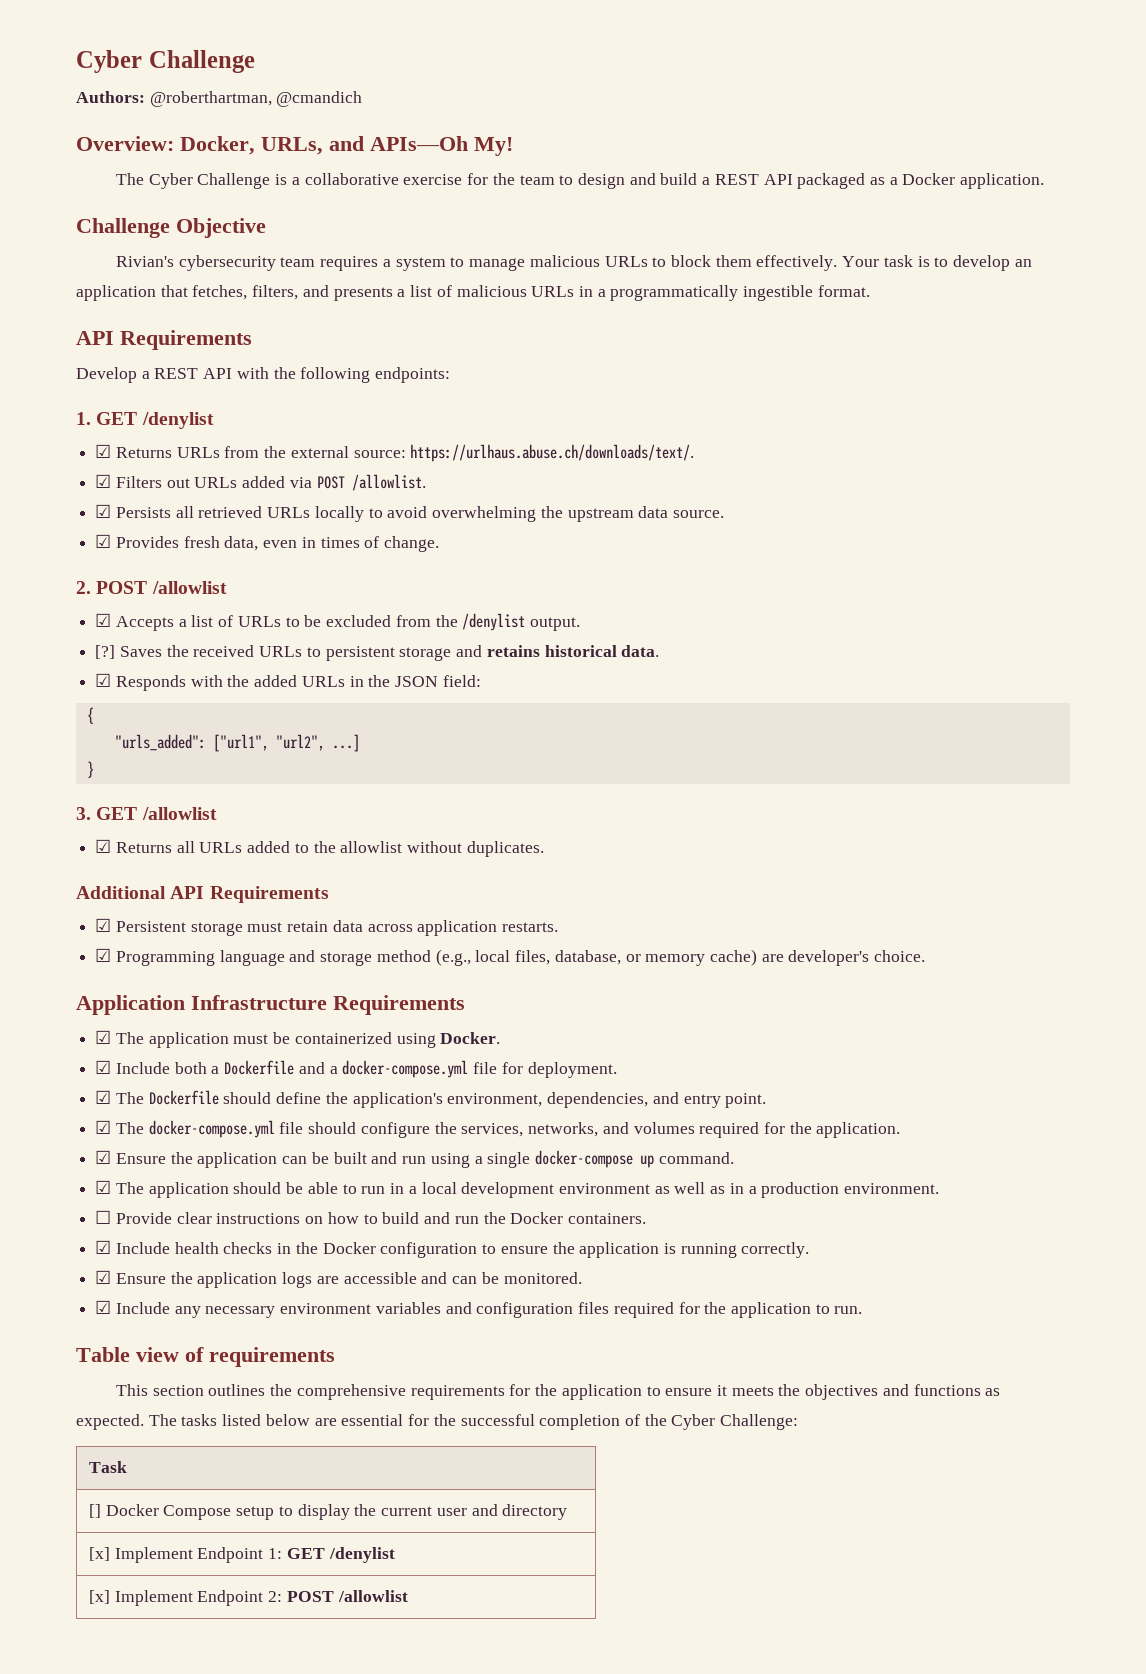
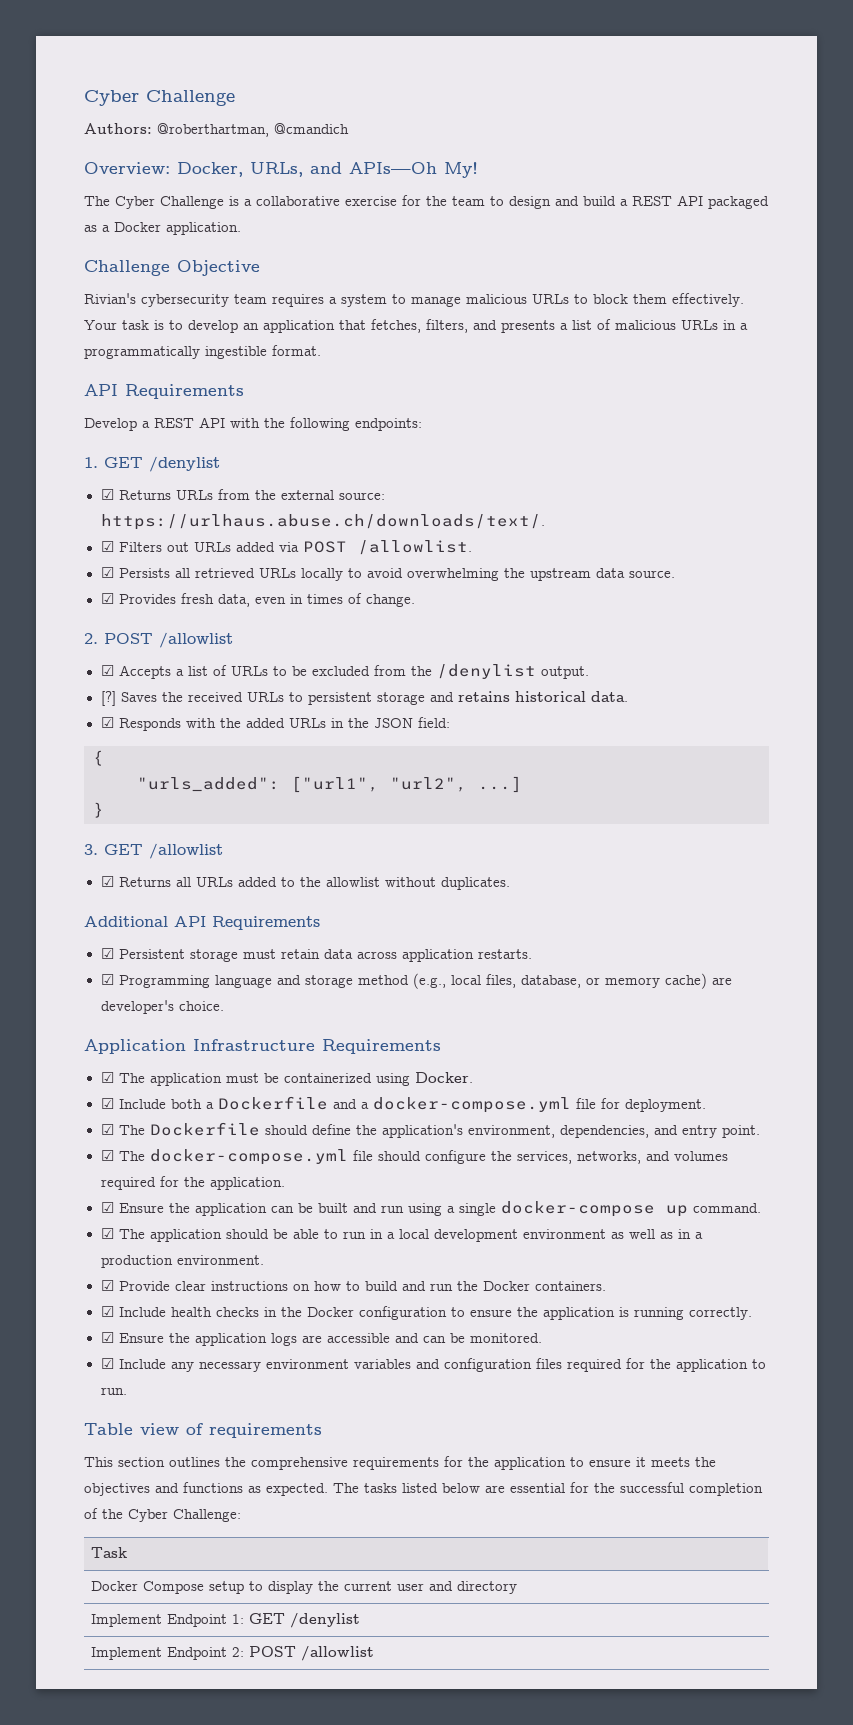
[95,1210,112,1224] ☐ -> [100,1280,114,1291] ☑
[89,1504,102,1518] [] -> (127, 1552) none
[89,1547,111,1561] [x] -> (517, 1587) none
[89,1590,111,1604] [x] -> (360, 1620) none

